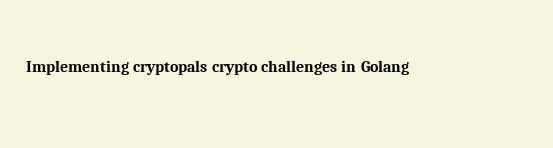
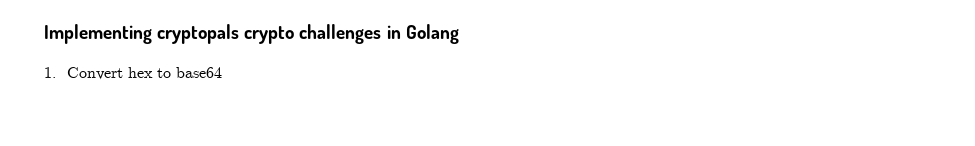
(409, 67) none -> [44,67,222,80] // 1. Convert hex to base64

